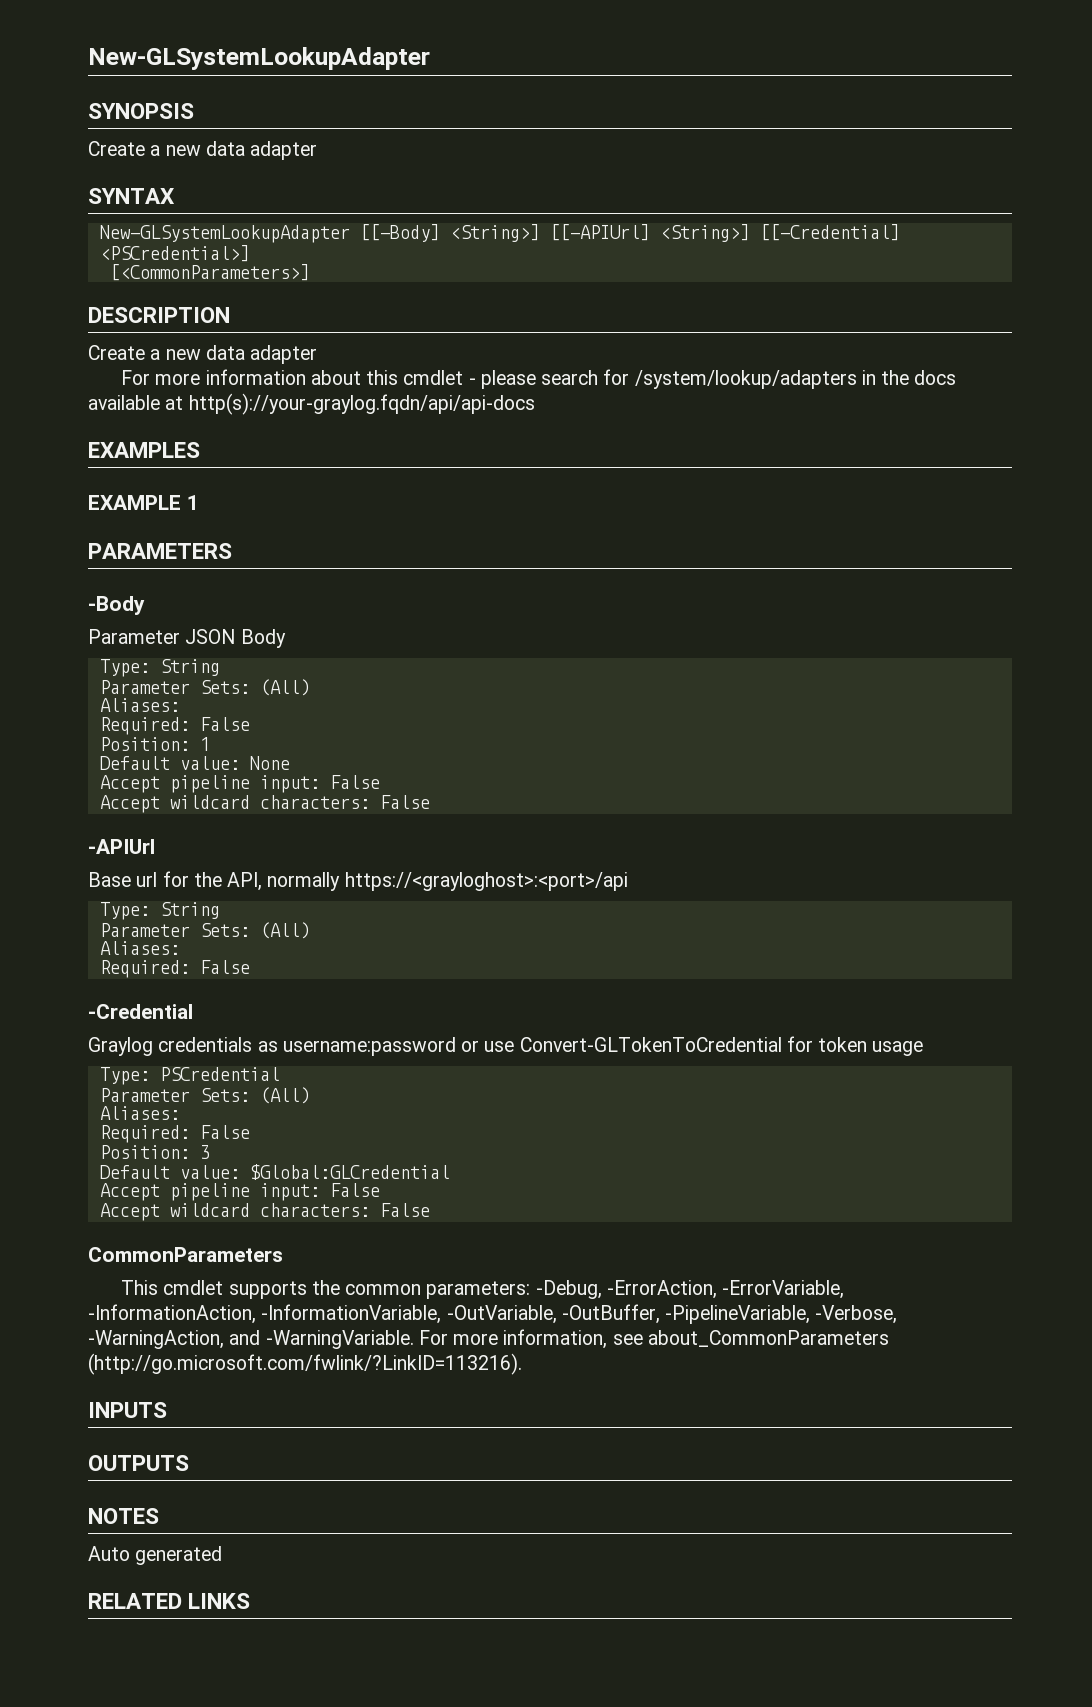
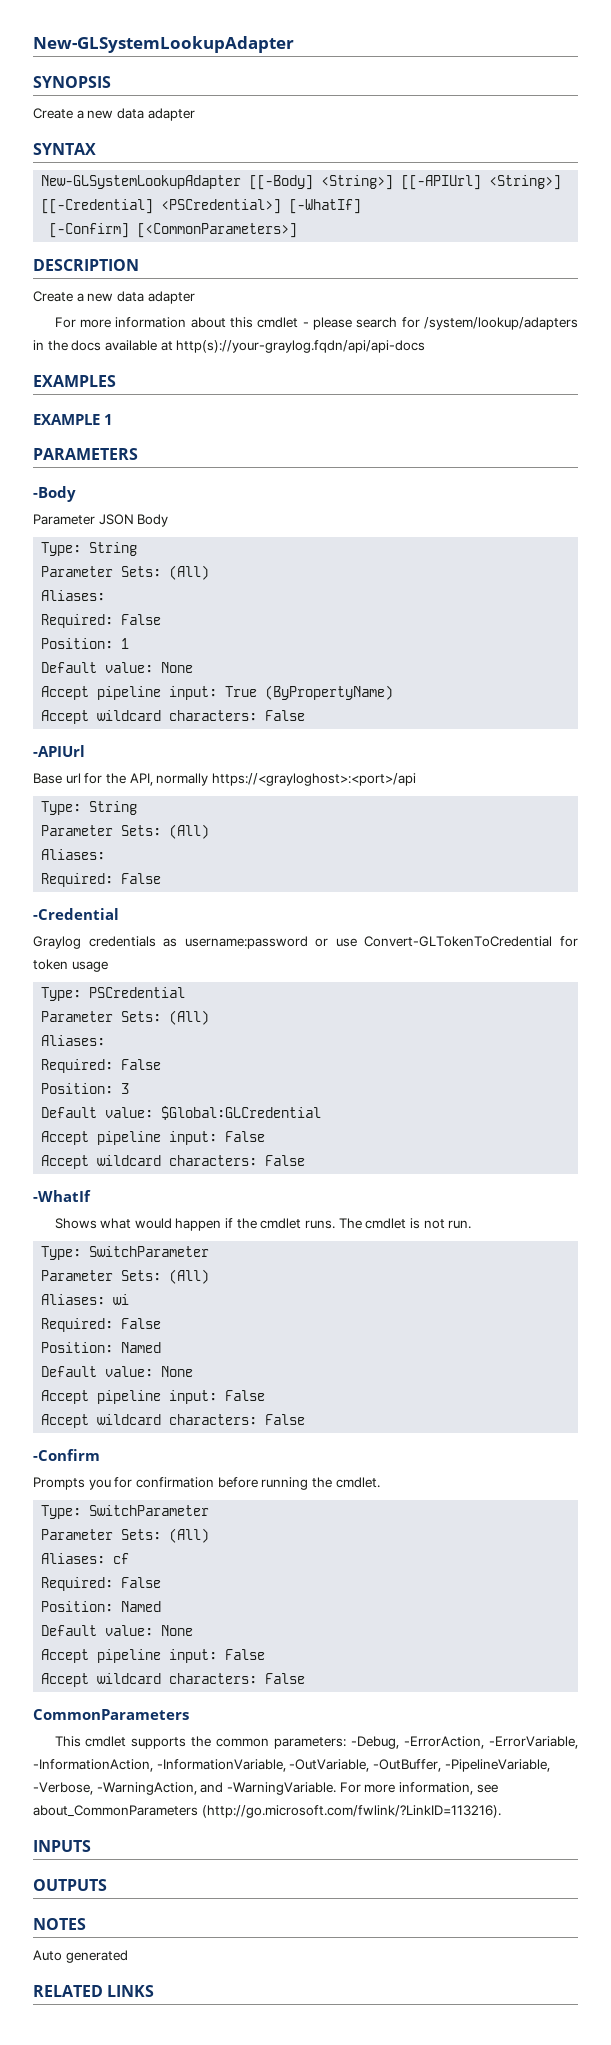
(250, 253) // -> [289,199,362,214] [49,223,130,238] [-WhatIf] // [-Confirm]
[329,775,380,789] False -> [225,685,394,700] True (ByPropertyName)
(430, 1210) none -> [33,1190,91,1202] [54,1218,472,1231] [41,1246,210,1260] [41,1269,210,1284] [41,1294,130,1305] [41,1318,162,1332] [41,1342,162,1353] [41,1366,194,1377] [41,1390,266,1404] [41,1414,306,1428] [33,1449,100,1461] [33,1477,380,1490] [41,1505,210,1519] [41,1528,210,1543] [41,1553,130,1564] [41,1577,162,1591] [41,1601,162,1612] [41,1625,194,1636] [41,1649,266,1663] [41,1673,306,1687] // -WhatIf // Shows what would happen if the cmdlet runs. The cmdlet is not run. // Type: SwitchParameter // Parameter Sets: (All) // Aliases: wi // Required: False // Position: Named // Default value: None // Accept pipeline input: False // Accept wildcard characters: False // -Confirm // Prompts you for confirmation before running the cmdlet. // Type: SwitchParameter // Parameter Sets: (All) // Aliases: cf // Required: False // Position: Named // Default value: None // Accept pipeline input: False // Accept wildcard characters: False

